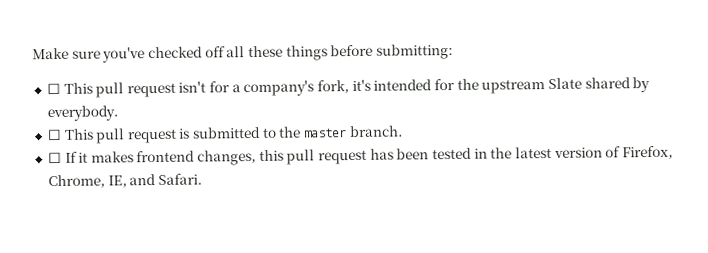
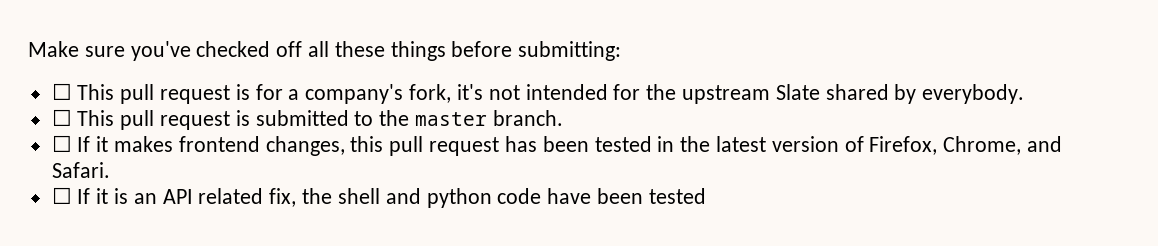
[178,81,207,93] isn't -> [235,84,250,100] is
(371, 85) none -> [488,85,520,100] not
[107,175,127,188] IE, -> (1022, 145) none
(202, 179) none -> [51,187,706,208] // ☐ If it is an API related fix, the shell and python code have been tested

